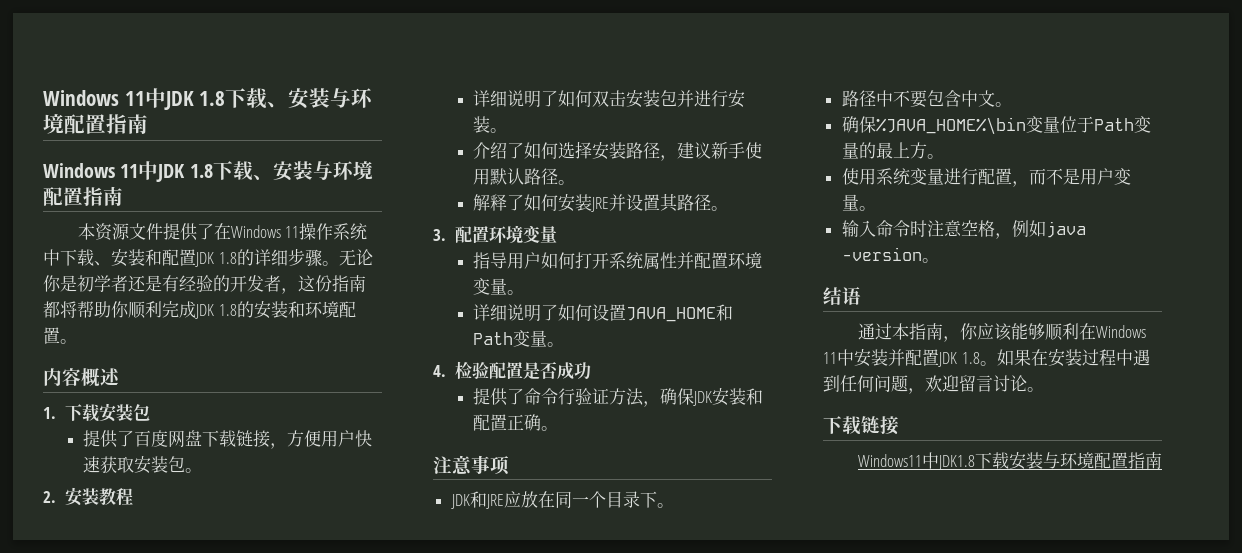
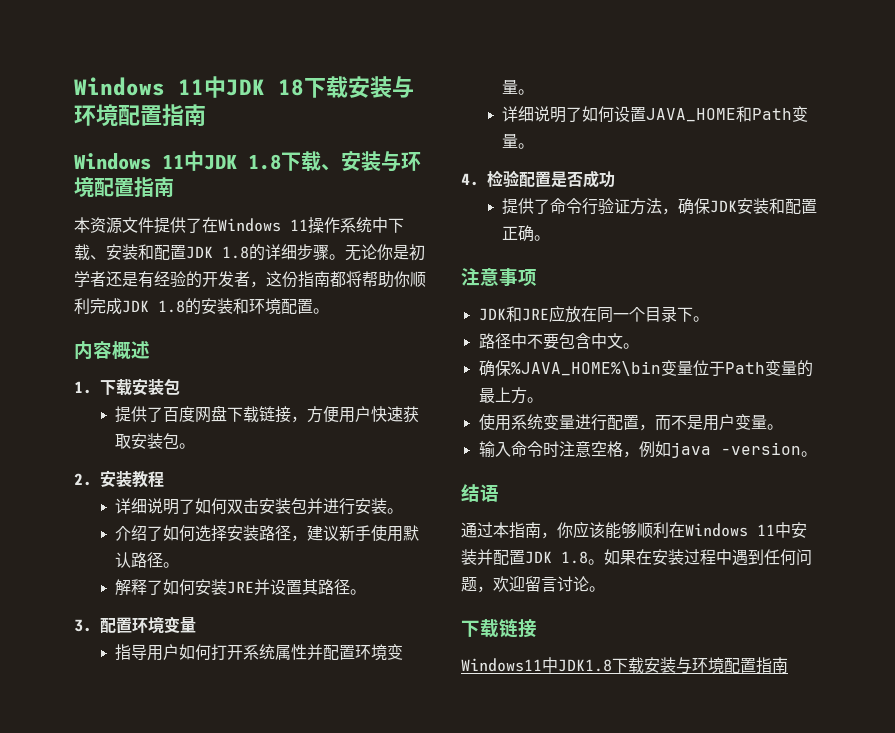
[43,88,289,110] Windows 11中JDK 1.8下载、 -> [74,76,348,98] Windows 11中JDK 18下载

